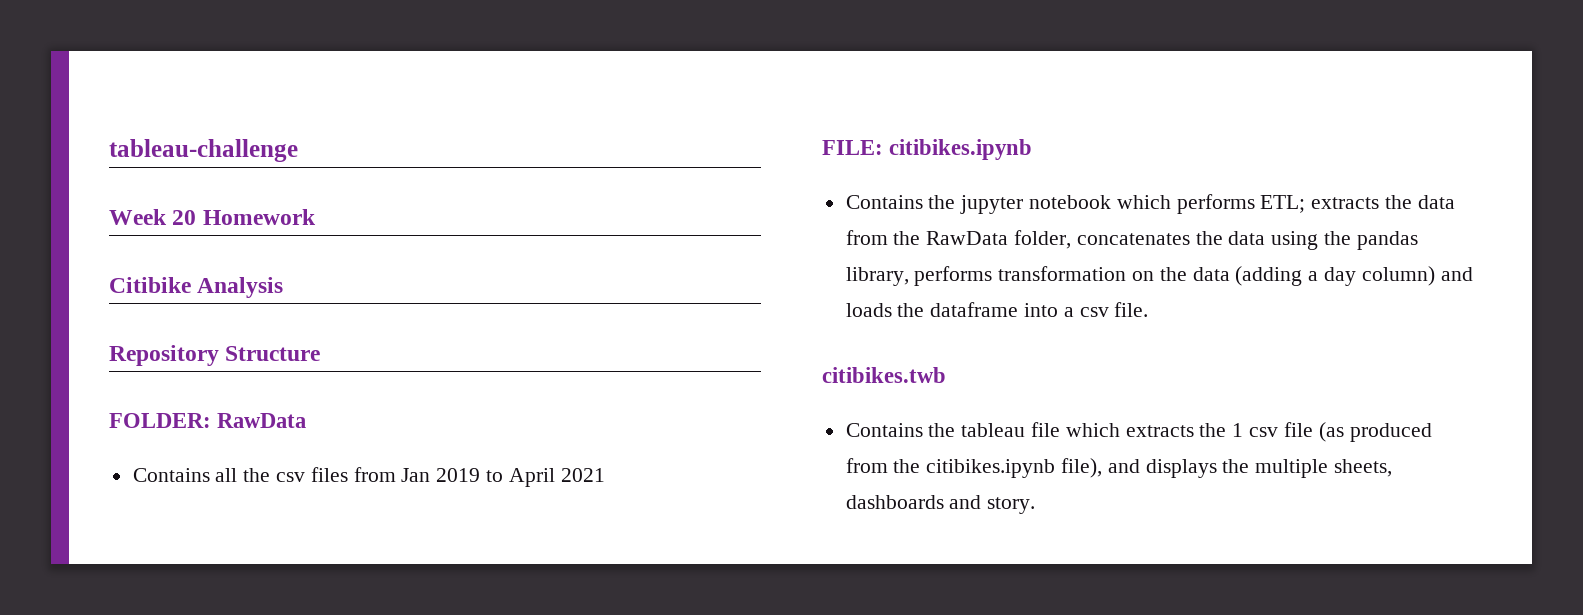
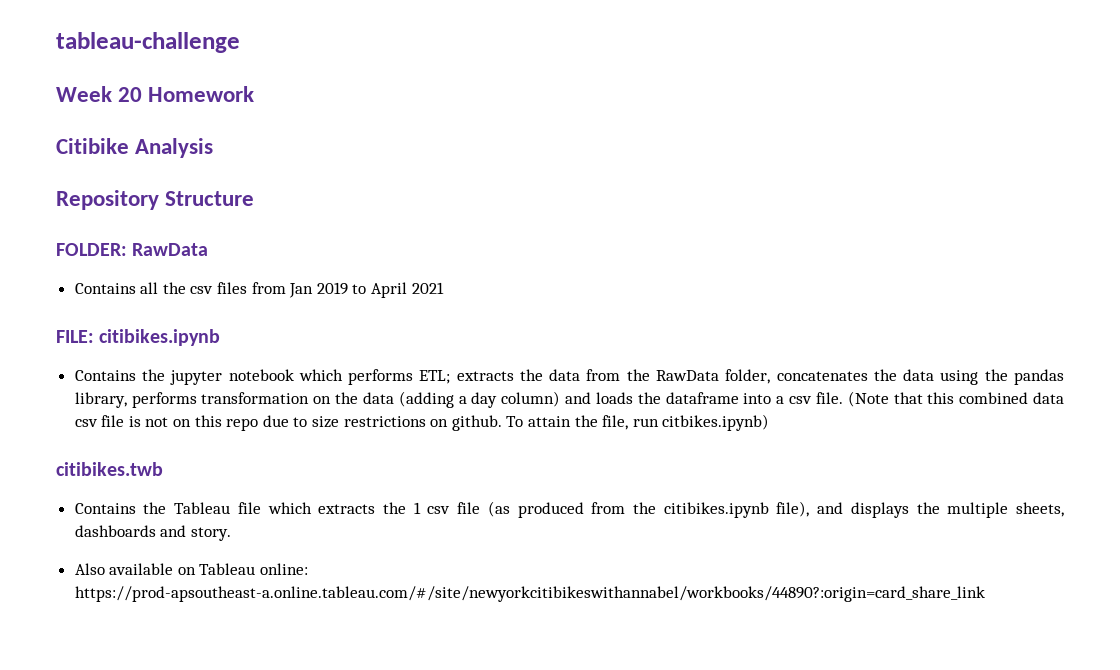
(1149, 309) none -> [847,391,1065,407] [74,414,770,431] (Note that this combined data csv file is not on this repo due to size restrictions on github. To attain the file, run citbikes.ipynb)
[961,423,1026,437] tableau -> [174,502,231,514] Tableau
(1036, 505) none -> [74,563,309,575] [74,586,985,602] // Also available on Tableau online: https://prod-apsoutheast-a.online.tableau.com/#/site/newyorkcitibikeswithannabel/workbooks/44890?:origin=card_share_link

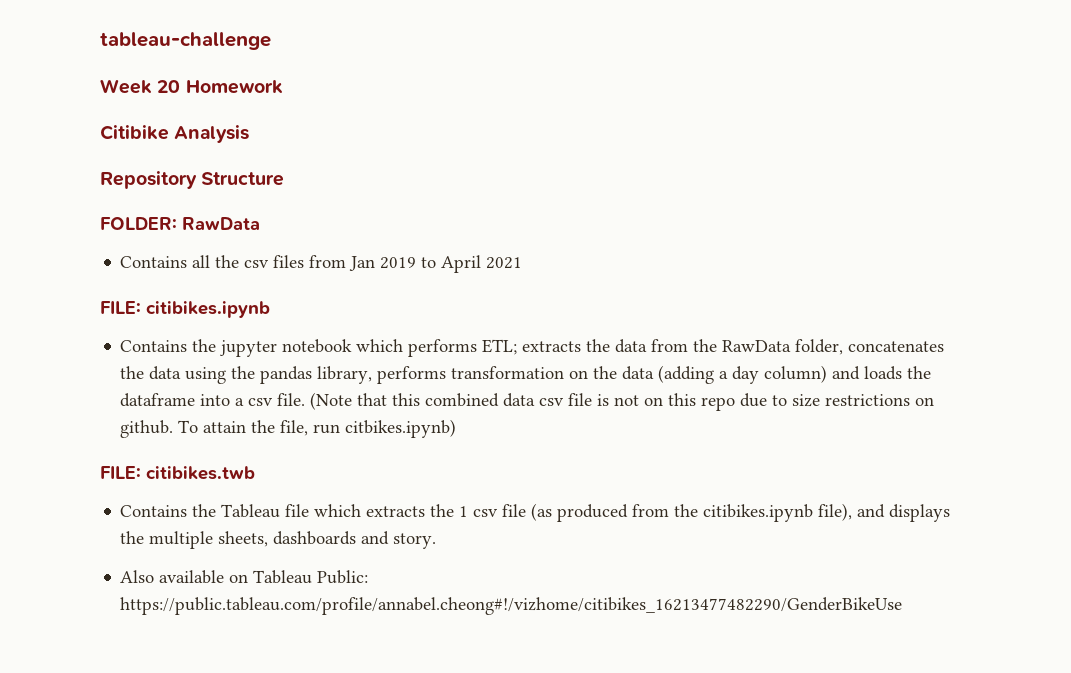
(770, 422) none -> [100,466,141,479] FILE:
[260,563,309,575] [74,586,985,602] online: https://prod-apsoutheast-a.online.tableau.com/#/site/newyorkcitibikeswithannabel/workbooks/44890?:origin=card_share_link -> [317,570,369,584] [120,597,903,615] Public: https://public.tableau.com/profile/annabel.cheong#!/vizhome/citibikes_16213477482290/GenderBikeUse

